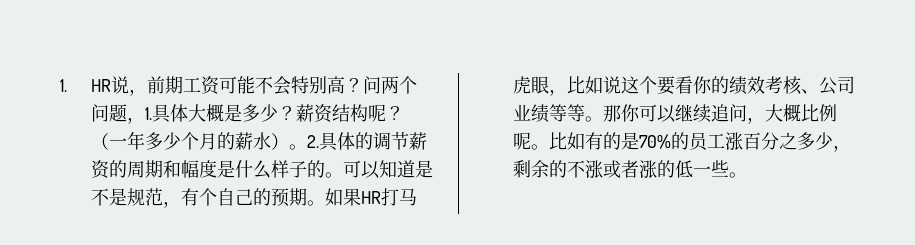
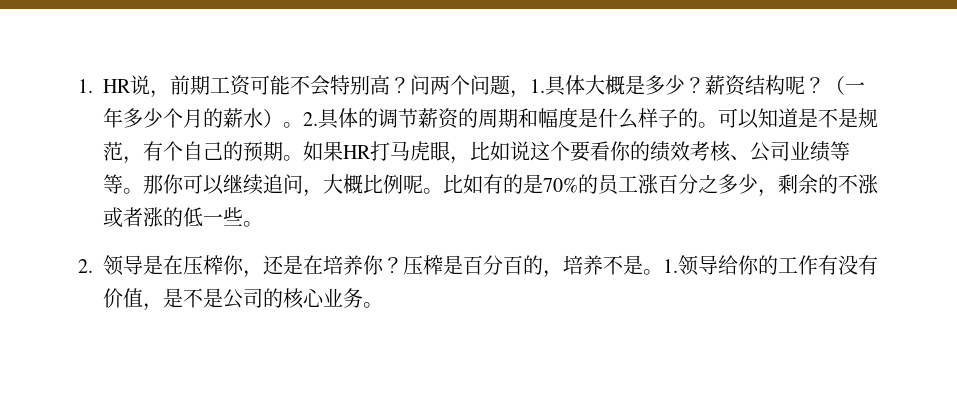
(747, 175) none -> [78,255,878,278] [103,288,383,311] // 2.领导是在压榨你，还是在培养你？压榨是百分百的，培养不是。1.领导给你的工作有没有价值，是不是公司的核心业务。

